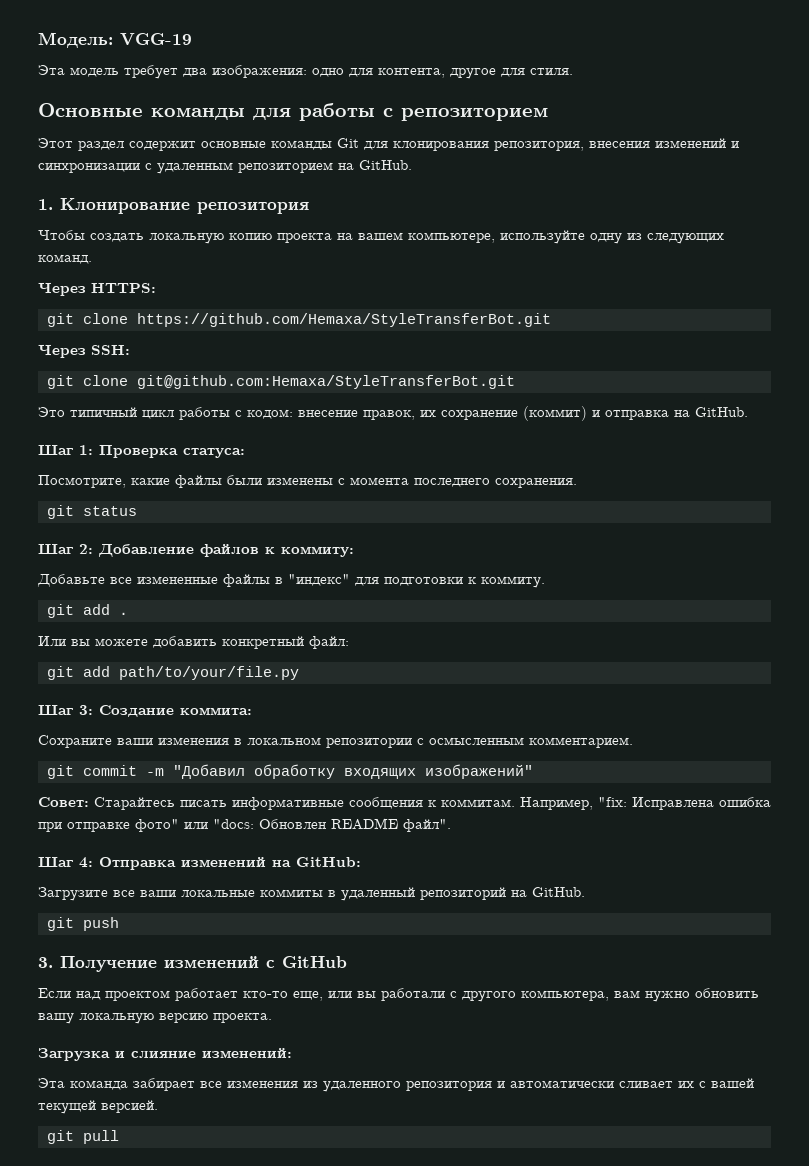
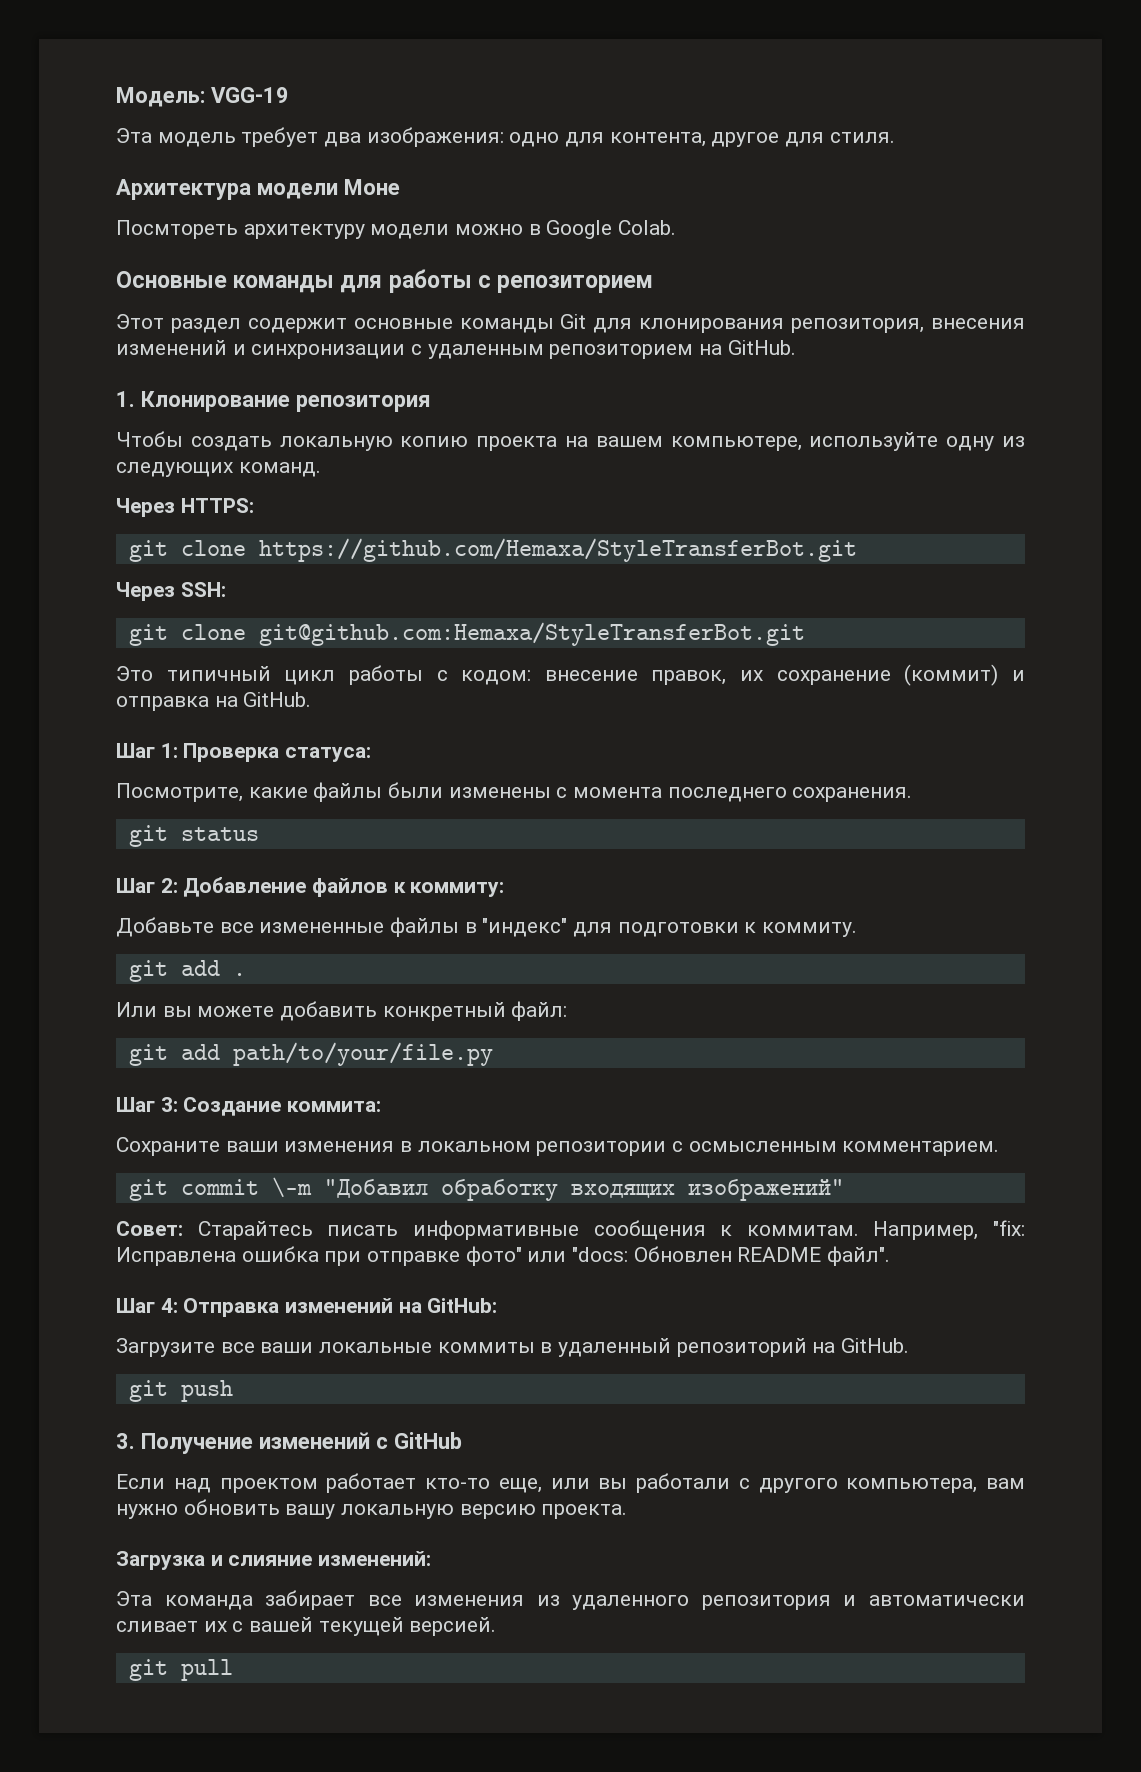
(573, 71) none -> [116,179,400,200] [116,220,677,239] // Архитектура модели Моне // Посмтореть архитектуру модели можно в Google Colab.
[145,768,164,776] -m -> [271,1177,312,1198] \-m

